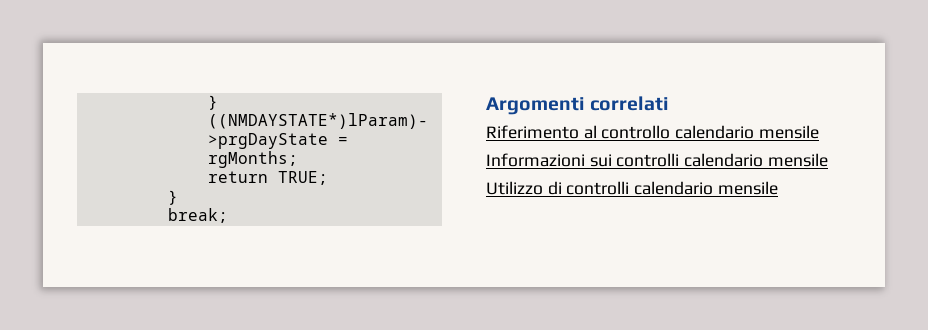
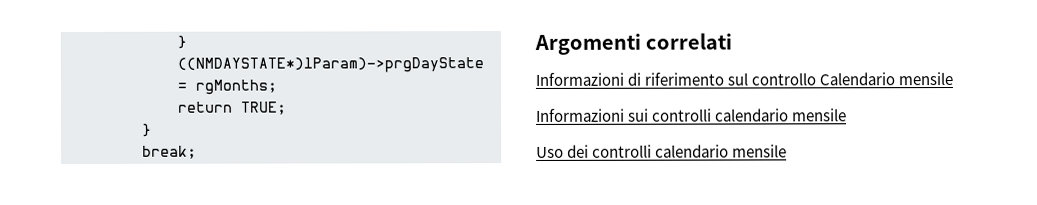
[486,125,755,139] Riferimento al controllo calendario -> [535,72,896,86] Informazioni di riferimento sul controllo Calendario
[486,181,562,195] Utilizzo di -> [536,144,590,158] Uso dei

